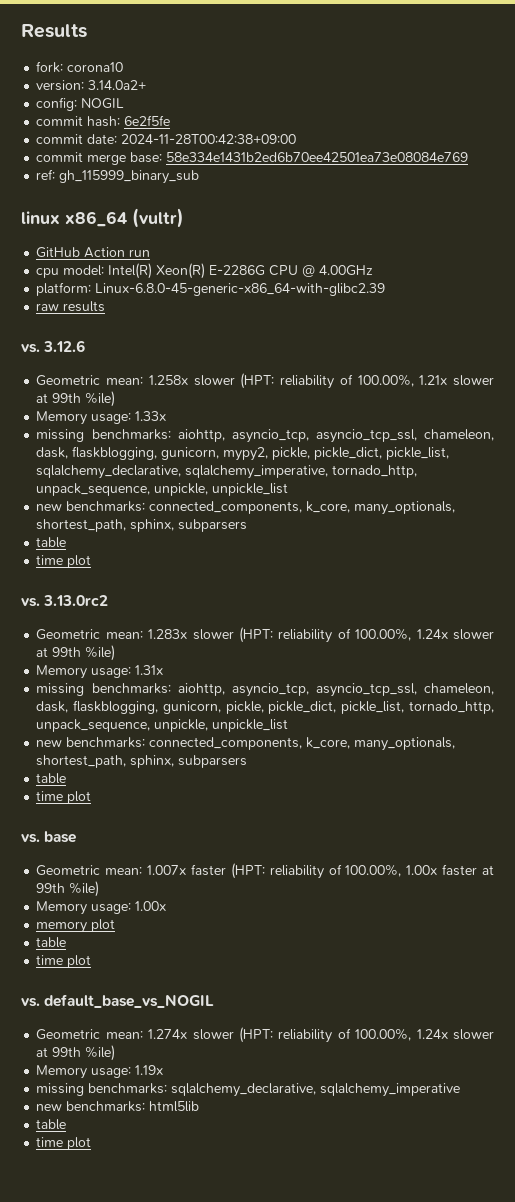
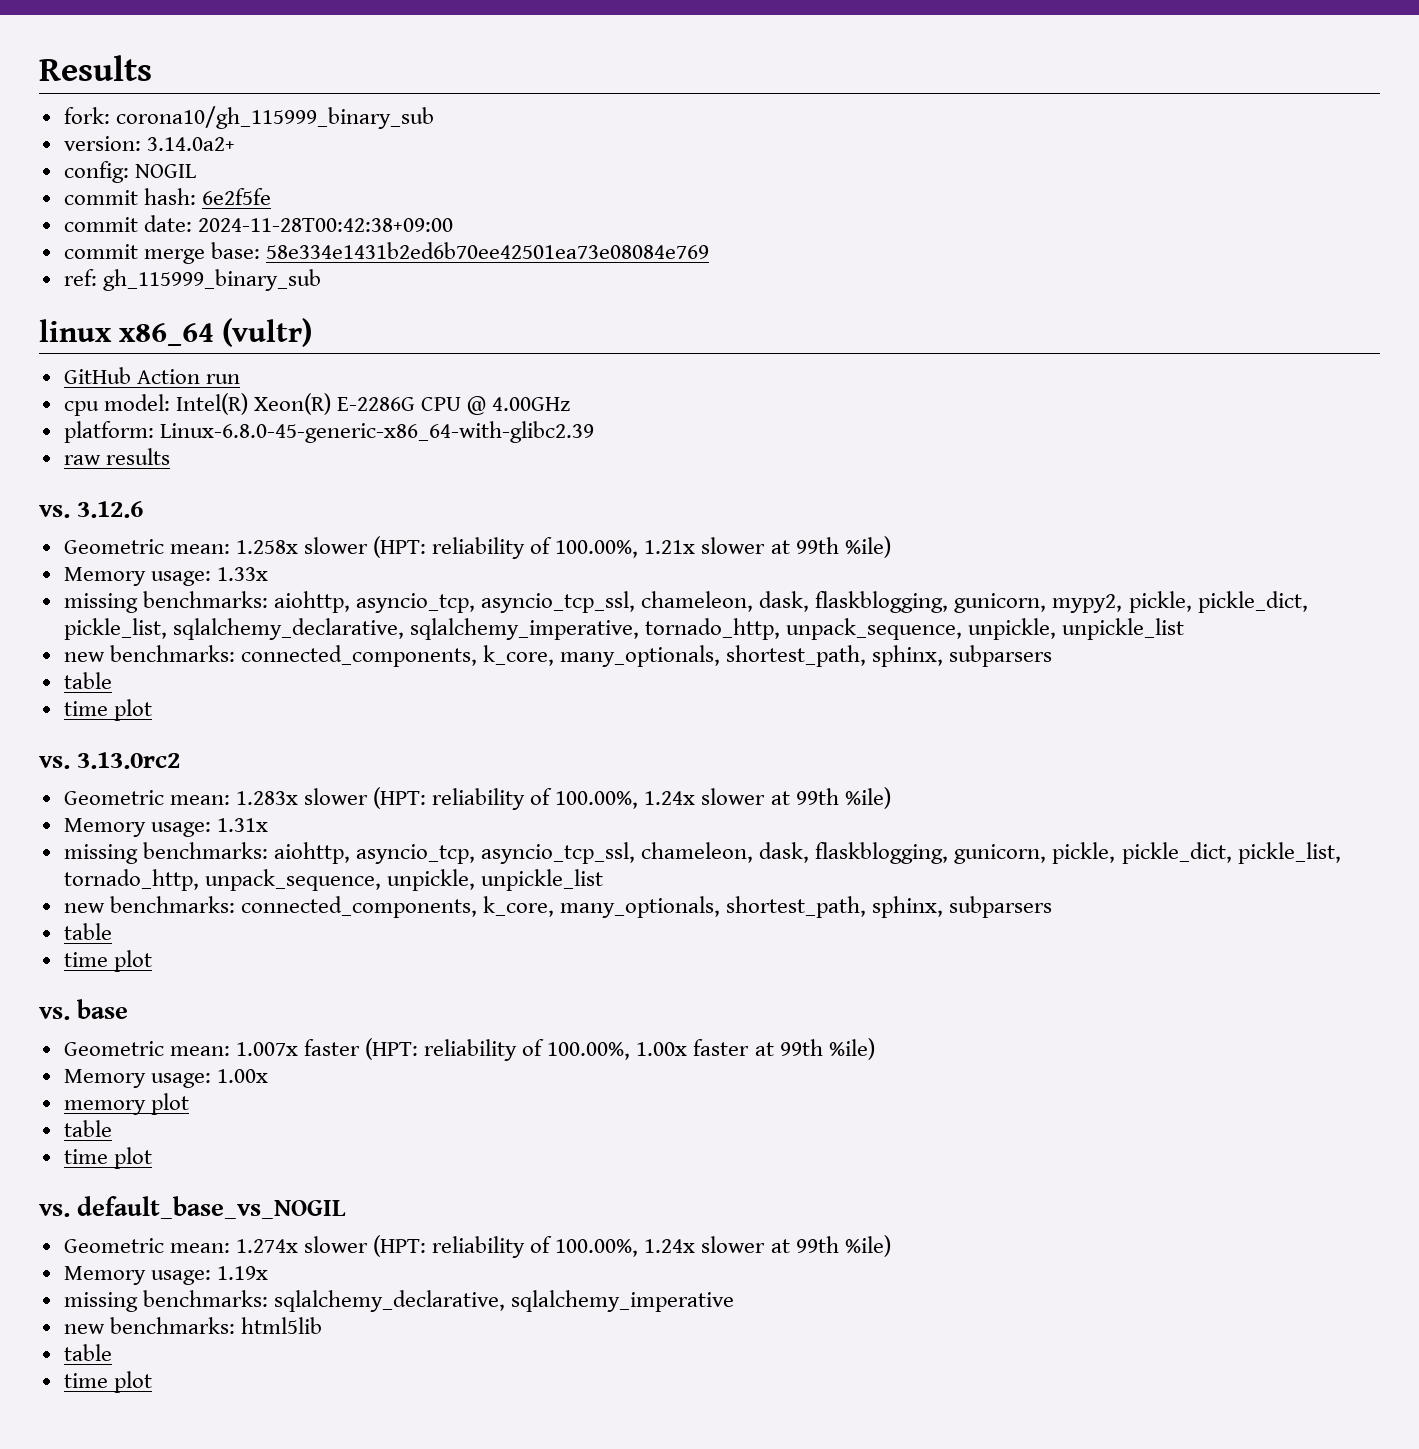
[67,62,124,72] corona10 -> [115,106,434,129] corona10/gh_115999_binary_sub

